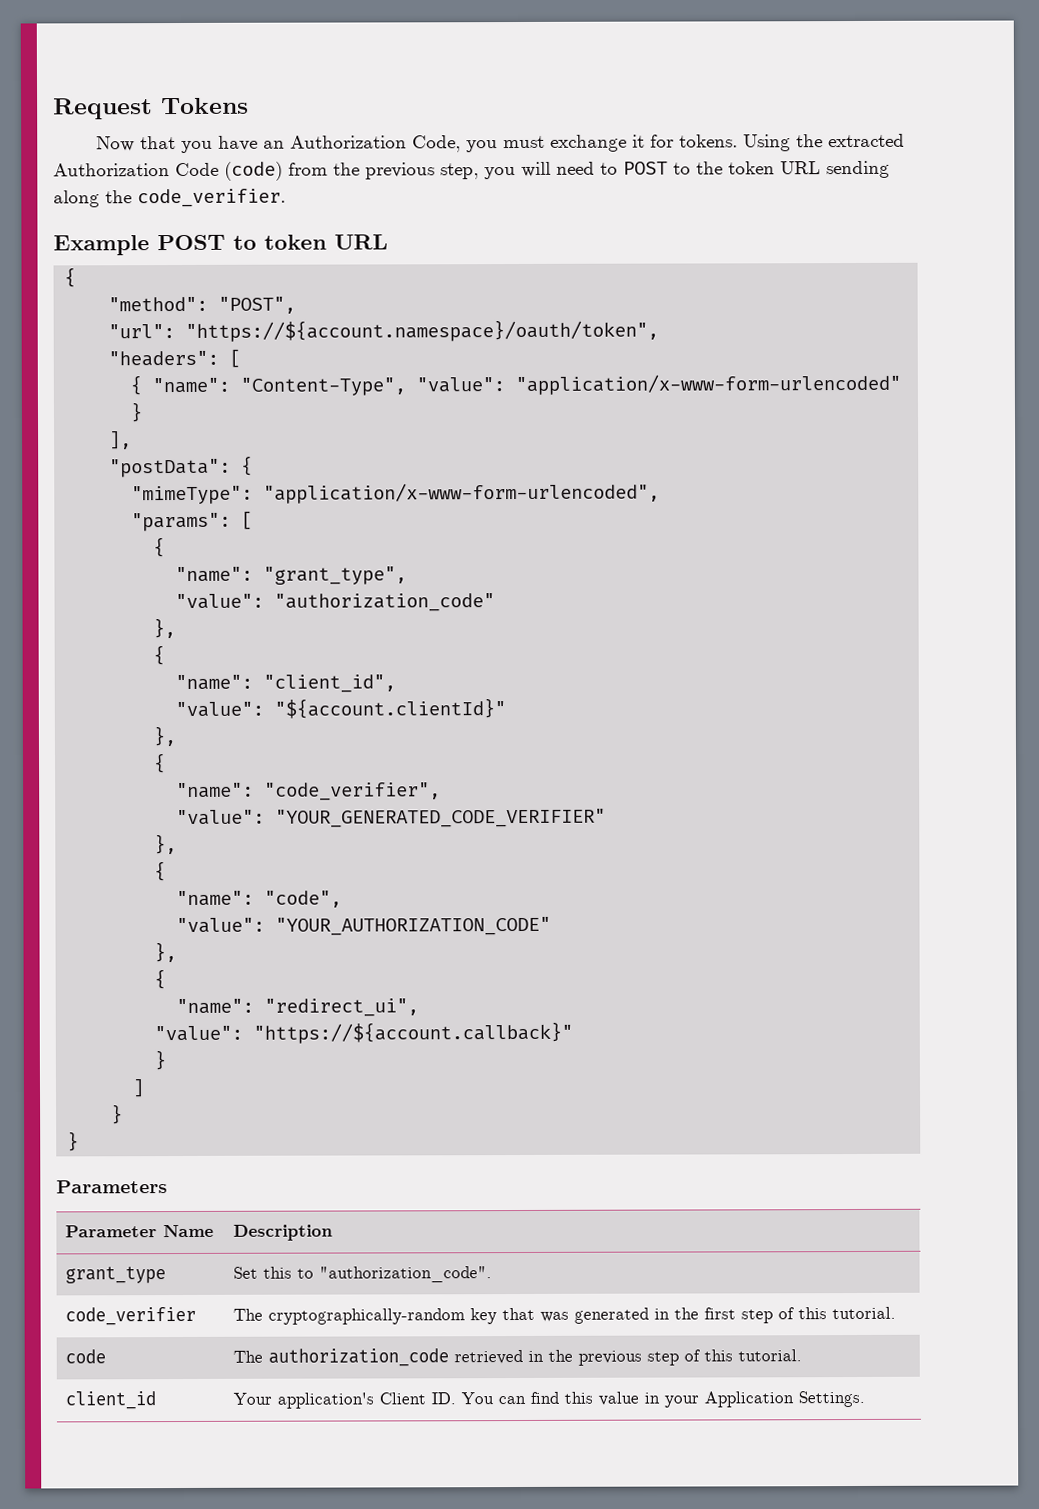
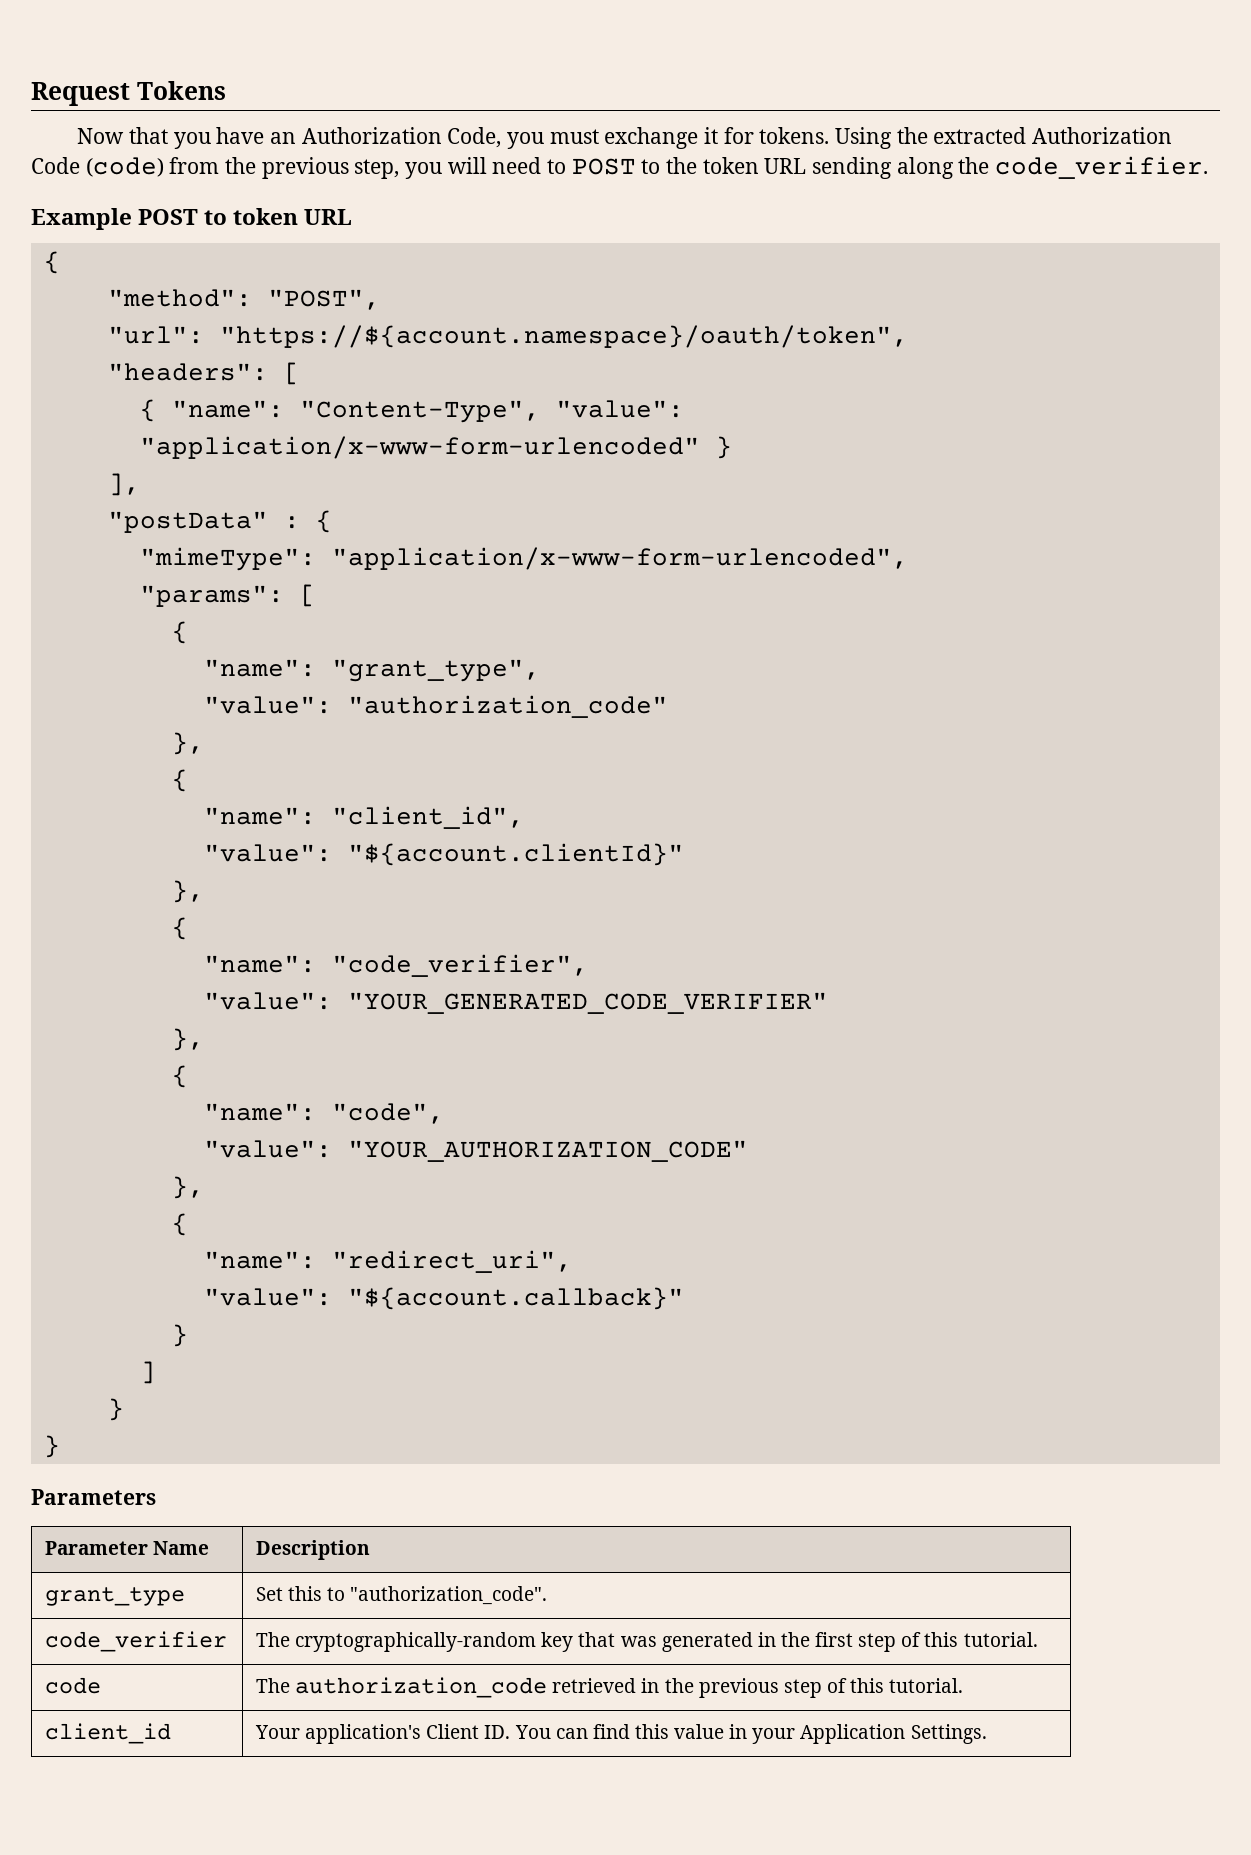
[109,458,232,478] "postData": -> [107,511,300,533] "postData" :
[264,998,420,1017] [154,1021,574,1044] "redirect_ui", // "value": "https://${account.callback}" -> [331,1250,572,1273] [203,1287,684,1310] "redirect_uri", // "value": "${account.callback}"

